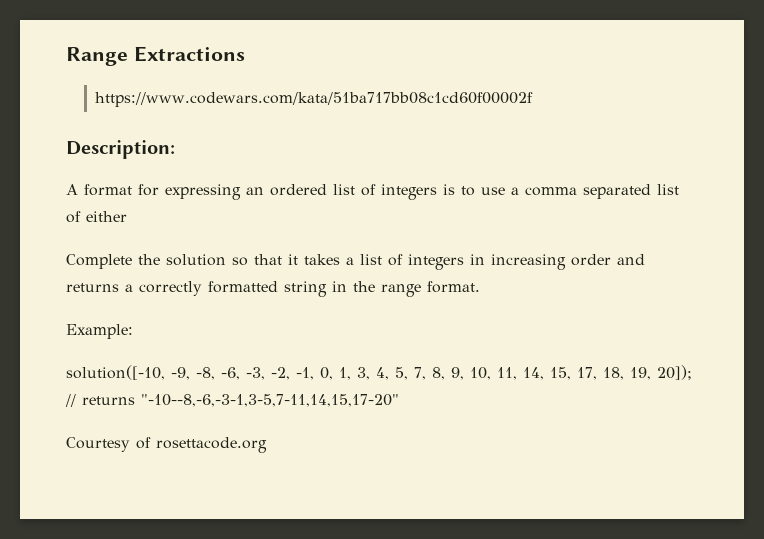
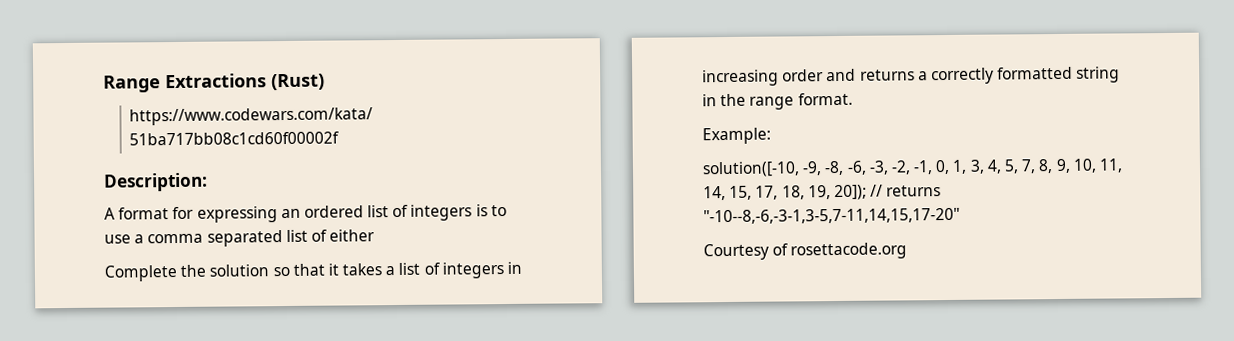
(245, 54) none -> [271,73,325,91] (Rust)

